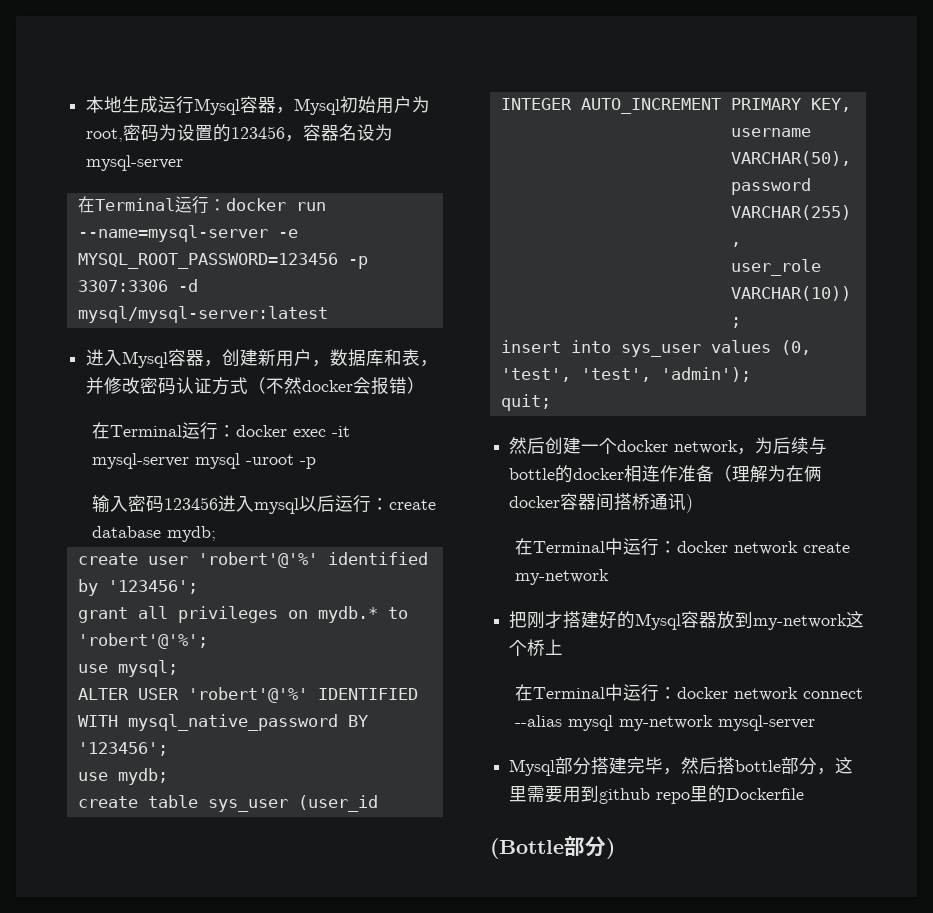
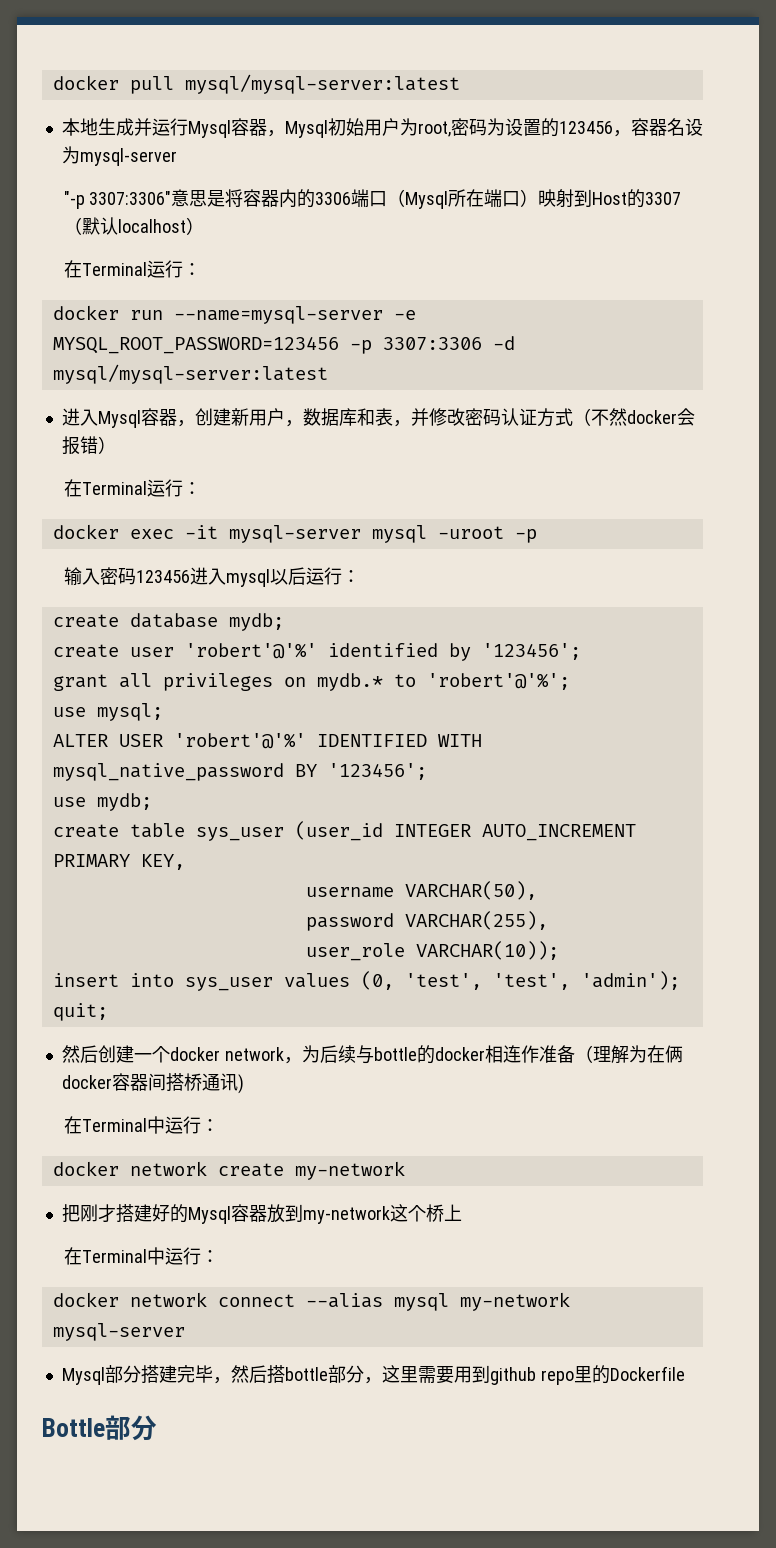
(86, 104) none -> [52,74,460,94] docker pull mysql/mysql-server:latest //
(159, 104) none -> [133,118,152,136] 并
[77,196,226,214] // 在Terminal运行： -> [63,189,682,209] [63,217,204,235] [63,260,201,278] // "-p 3307:3306"意思是将容器内的3306端口（Mysql所在端口）映射到Host的3307（默认localhost） // 在Terminal运行： //
(236, 431) none -> (201, 488) //
(389, 504) none -> (360, 576) //
(677, 547) none -> (219, 1125) //
(677, 693) none -> (219, 1256) //
[490,836,615,859] (Bottle部分) -> [42,1415,157,1441] Bottle部分

